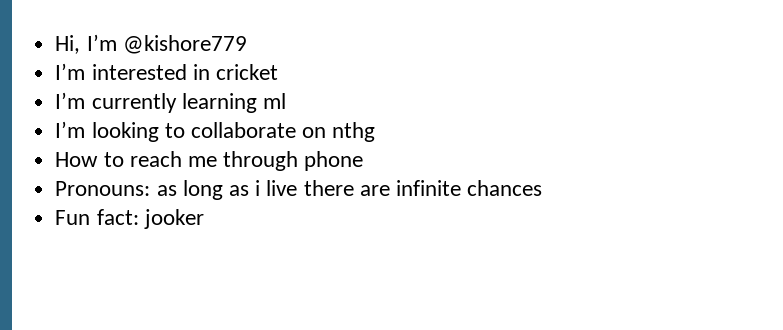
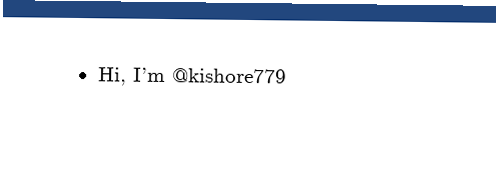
[55,63,278,80] [55,92,286,113] [55,121,376,142] [55,151,364,171] [55,180,543,200] [55,209,204,229] // I’m interested in cricket // I’m currently learning ml // I’m looking to collaborate on nthg // How to reach me through phone // Pronouns: as long as i live there are infinite chances // Fun fact: jooker -> (287, 76) none

